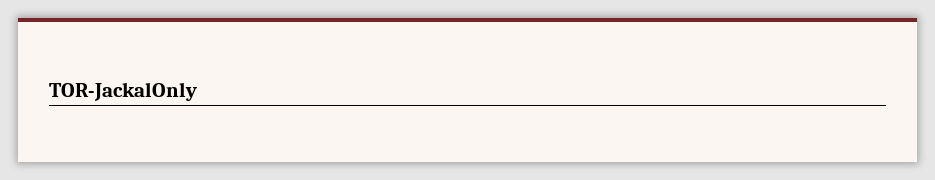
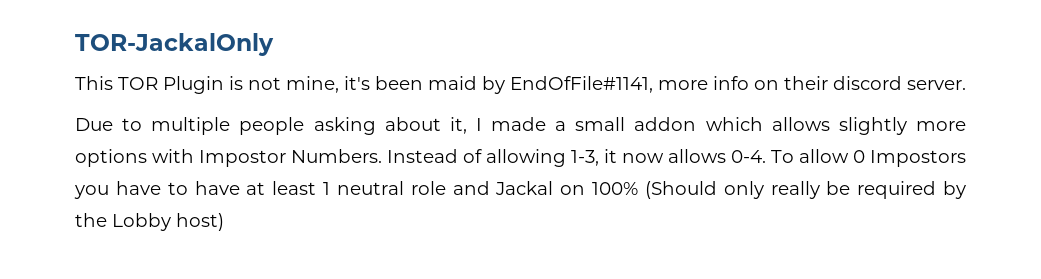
(197, 91) none -> [75,76,966,94] [75,117,966,135] [75,149,966,167] [74,181,967,199] [75,213,224,231] // This TOR Plugin is not mine, it's been maid by EndOfFile#1141, more info on their discord server. // Due to multiple people asking about it, I made a small addon which allows slightly more options with Impostor Numbers. Instead of allowing 1-3, it now allows 0-4. To allow 0 Impostors you have to have at least 1 neutral role and Jackal on 100% (Should only really be required by the Lobby host)

